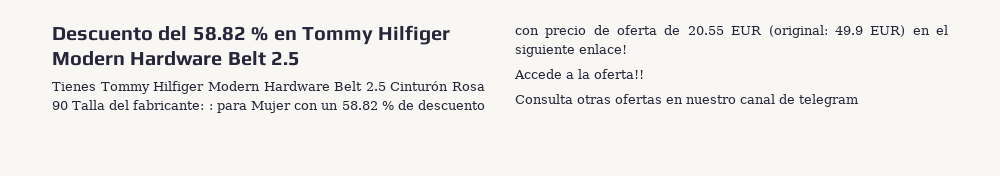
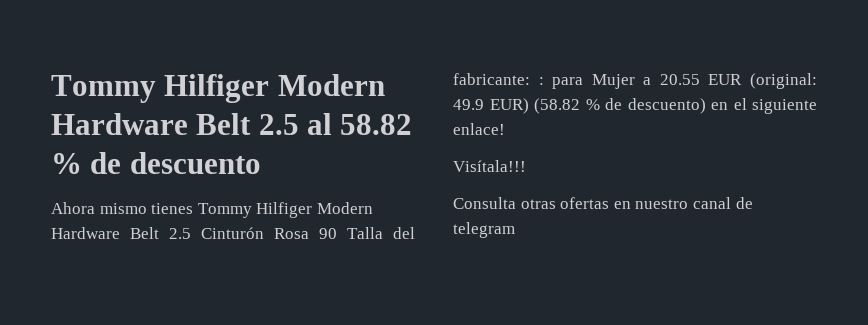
[52,25,451,45] [52,51,301,66] [52,82,96,91] Descuento del 58.82 % en Tommy Hilfiger Modern Hardware Belt 2.5 // Tienes -> [51,74,385,103] [51,113,413,135] [51,152,261,174] [51,202,194,214] Tommy Hilfiger Modern Hardware Belt 2.5 al 58.82 % de descuento // Ahora mismo tienes
[294,100,485,110] [515,25,681,38] con un 58.82 % de descuento con precio de oferta de -> [643,77,652,85] a
(906, 31) none -> [534,98,706,114] (58.82 % de descuento)
[514,69,644,79] Accede a la oferta!! -> [453,160,526,172] Visítala!!!

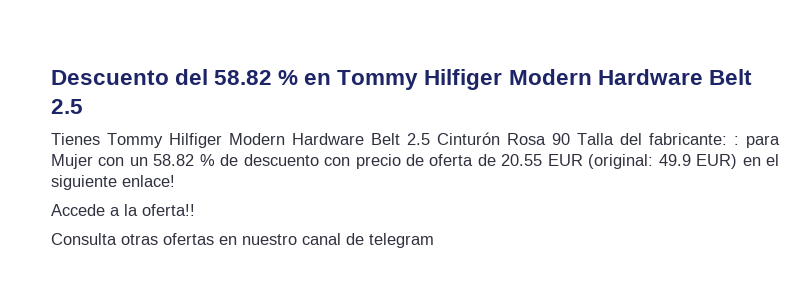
[51,74,385,103] [51,113,413,135] [51,152,261,174] [51,202,194,214] Tommy Hilfiger Modern Hardware Belt 2.5 al 58.82 % de descuento // Ahora mismo tienes -> [51,69,752,90] [51,99,83,114] [51,133,100,145] Descuento del 58.82 % en Tommy Hilfiger Modern Hardware Belt 2.5 // Tienes
[643,77,652,85] a -> [98,154,496,169] con un 58.82 % de descuento con precio de oferta de
[534,98,706,114] (58.82 % de descuento) -> (738, 161) none
[453,160,526,172] Visítala!!! -> [51,204,195,216] Accede a la oferta!!

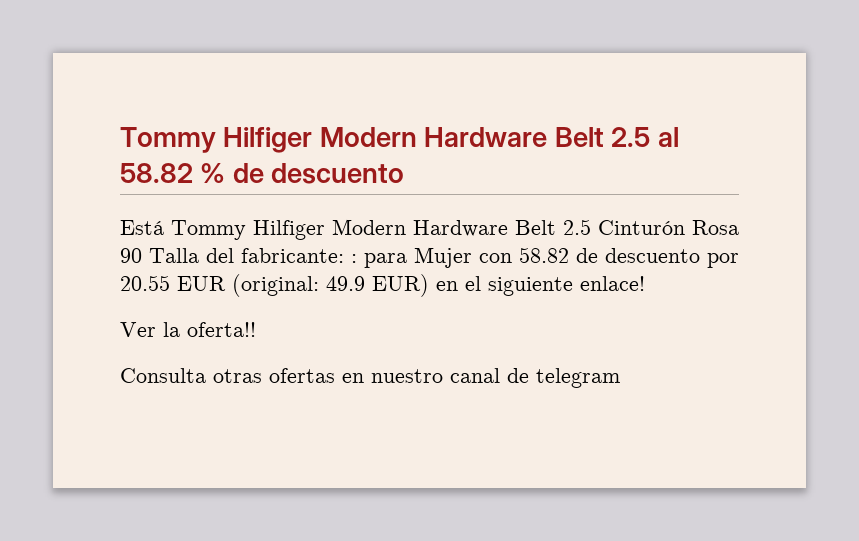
[51,69,752,90] [51,99,83,114] [51,133,100,145] Descuento del 58.82 % en Tommy Hilfiger Modern Hardware Belt 2.5 // Tienes -> [120,127,679,153] [120,163,405,184] [120,220,164,235] Tommy Hilfiger Modern Hardware Belt 2.5 al 58.82 % de descuento // Está
[129,154,496,169] un 58.82 % de descuento con precio de oferta de -> [519,247,739,268] 58.82 de descuento por
[51,204,120,216] Accede a -> [120,322,156,337] Ver

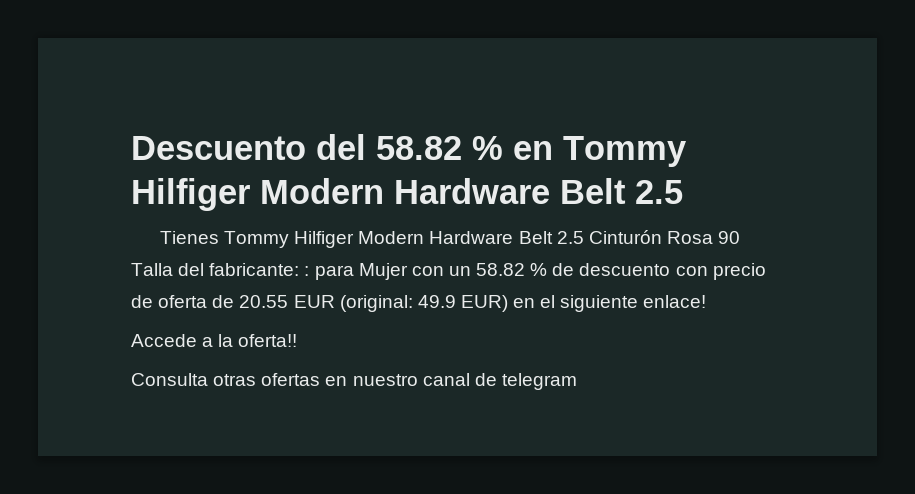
[120,127,679,153] [120,163,405,184] [120,220,164,235] Tommy Hilfiger Modern Hardware Belt 2.5 al 58.82 % de descuento // Está -> [131,134,686,167] [131,178,683,211] [159,231,219,244] Descuento del 58.82 % en Tommy Hilfiger Modern Hardware Belt 2.5 // Tienes
[519,247,739,268] 58.82 de descuento por -> [448,263,766,280] [131,295,235,308] un 58.82 % de descuento con precio de oferta de
[120,322,156,337] Ver -> [131,334,214,347] Accede a

